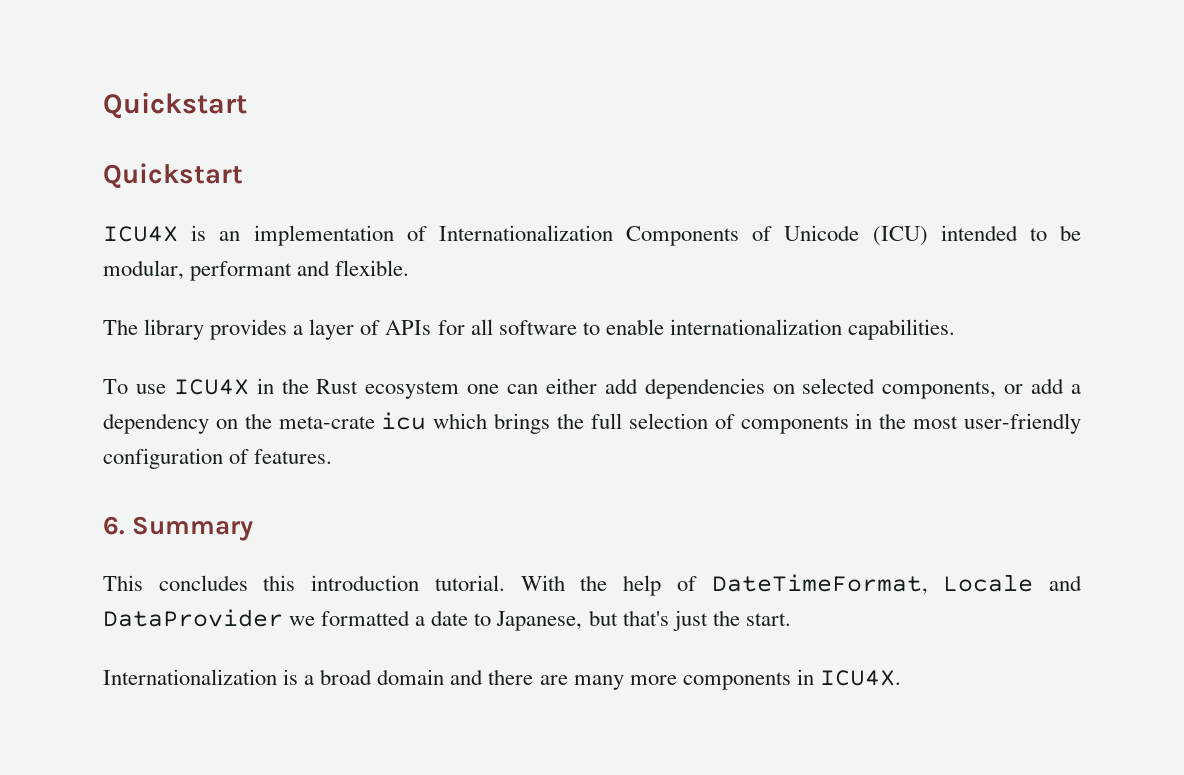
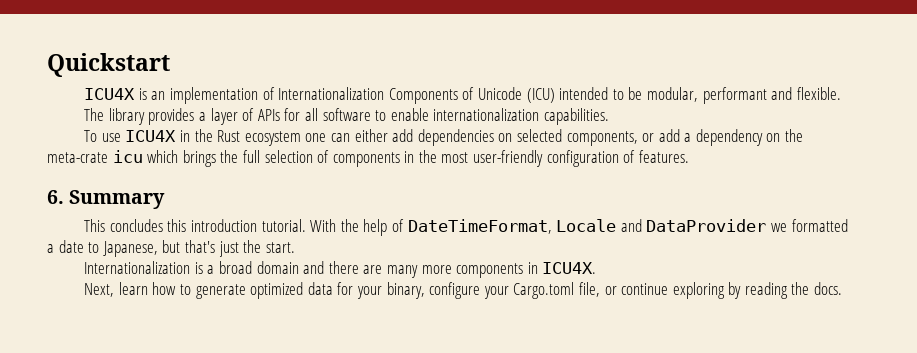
[103,92,247,119] [103,163,243,188] Quickstart // Quickstart -> [47,53,170,77] Quickstart
(901, 678) none -> [84,282,843,299] // Next, learn how to generate optimized data for your binary, configure your Cargo.toml file, or continue exploring by reading the docs.

